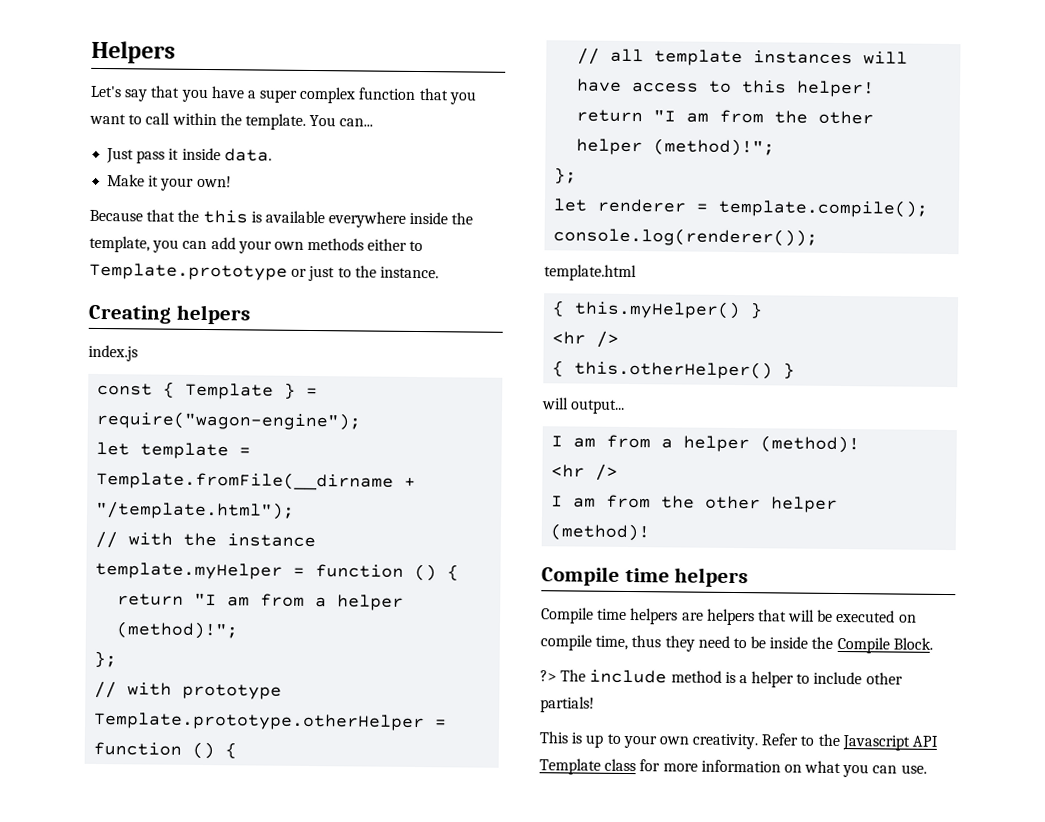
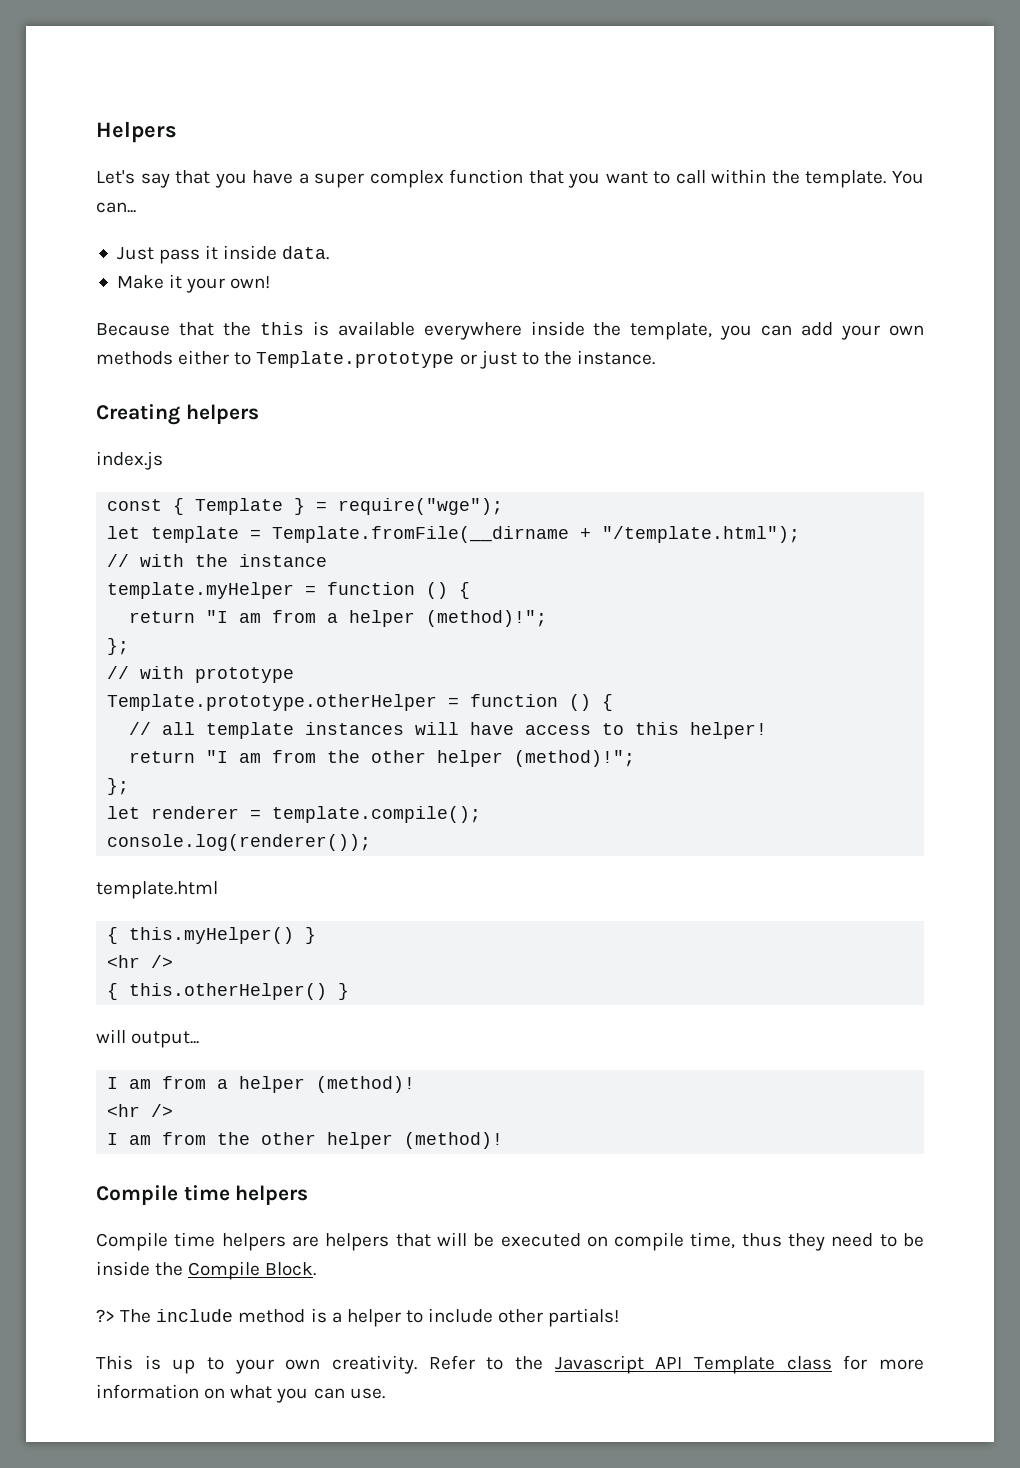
[96,410,362,431] require("wagon-engine"); -> [338,498,504,515] require("wge");

